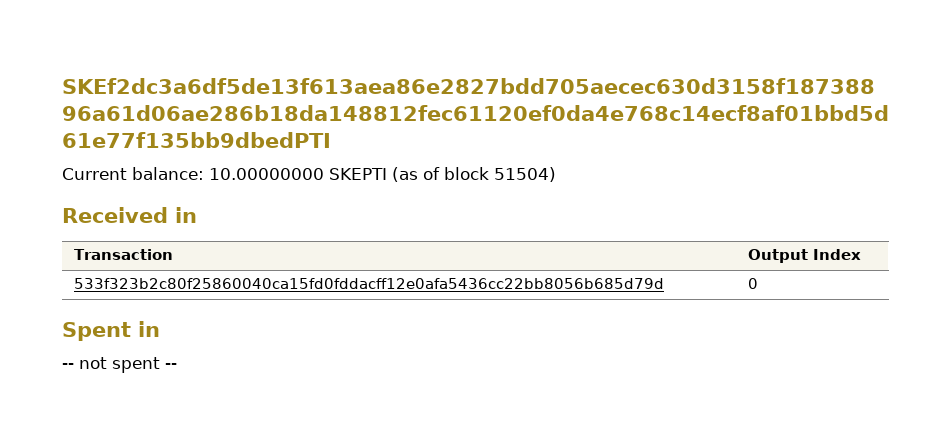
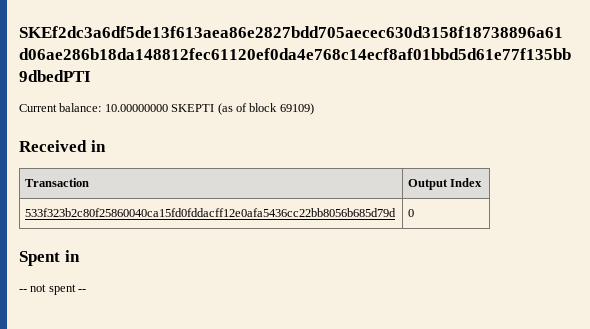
[494,167,556,182] 51504) -> [279,103,314,115] 69109)

